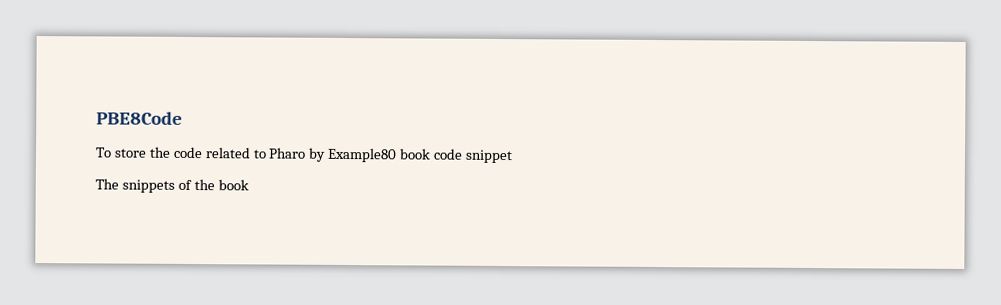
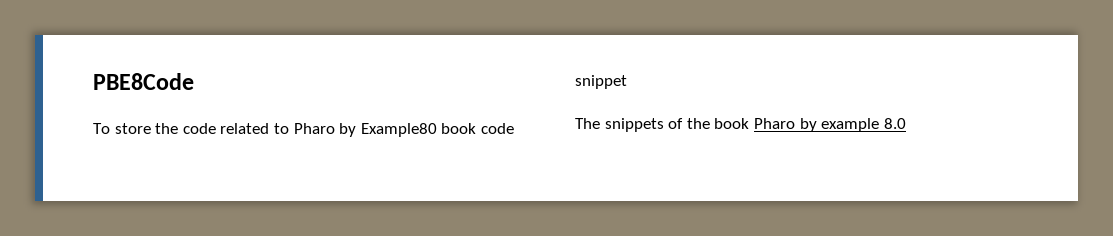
(249, 185) none -> [753,118,906,132] Pharo by example 8.0

